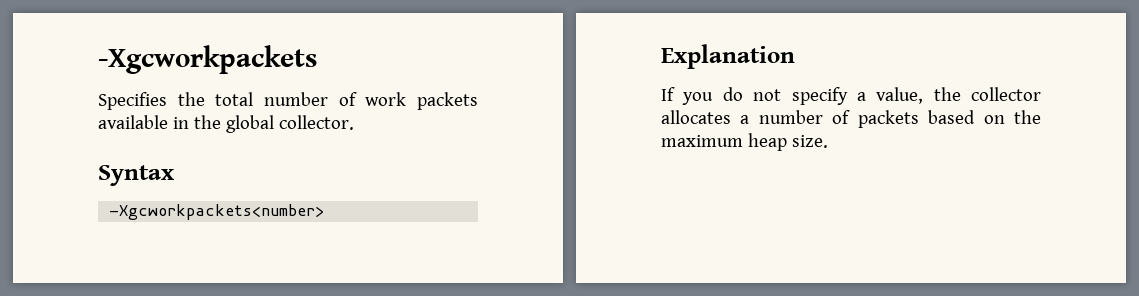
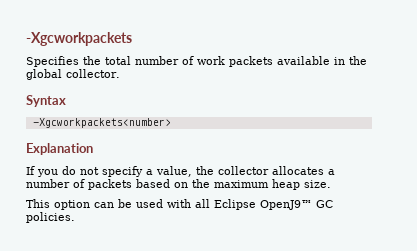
(828, 141) none -> [26,199,333,210] [26,212,75,223] // This option can be used with all Eclipse OpenJ9™ GC policies.

